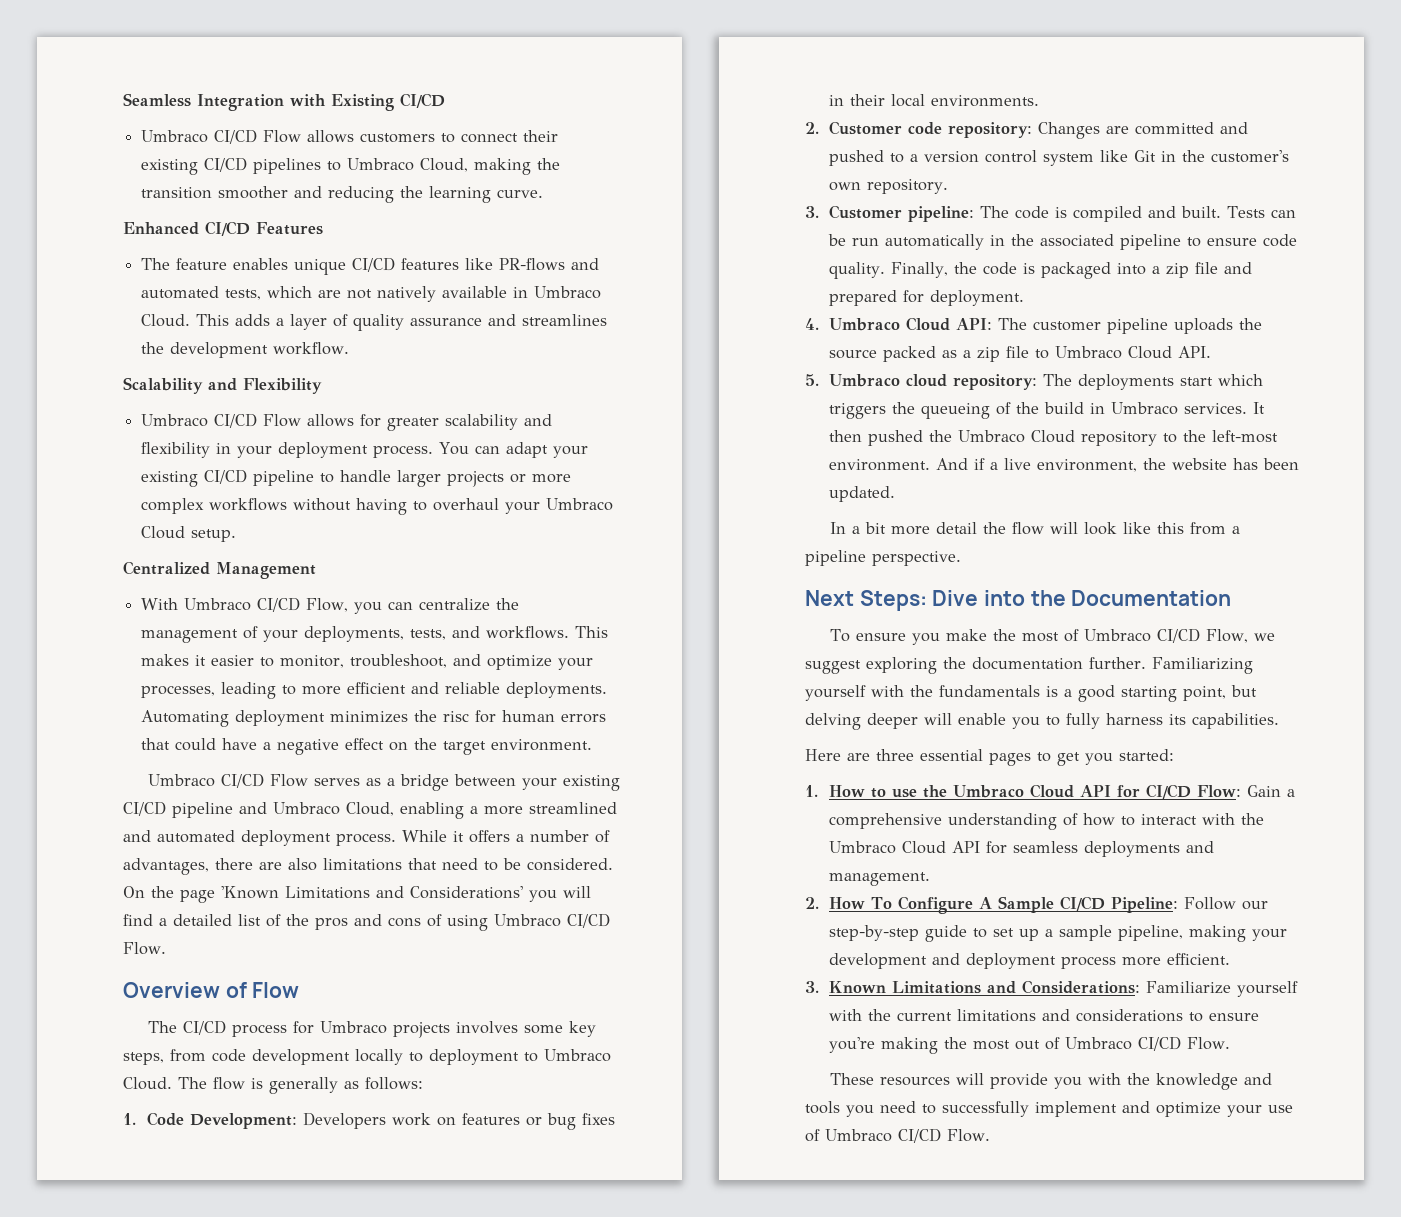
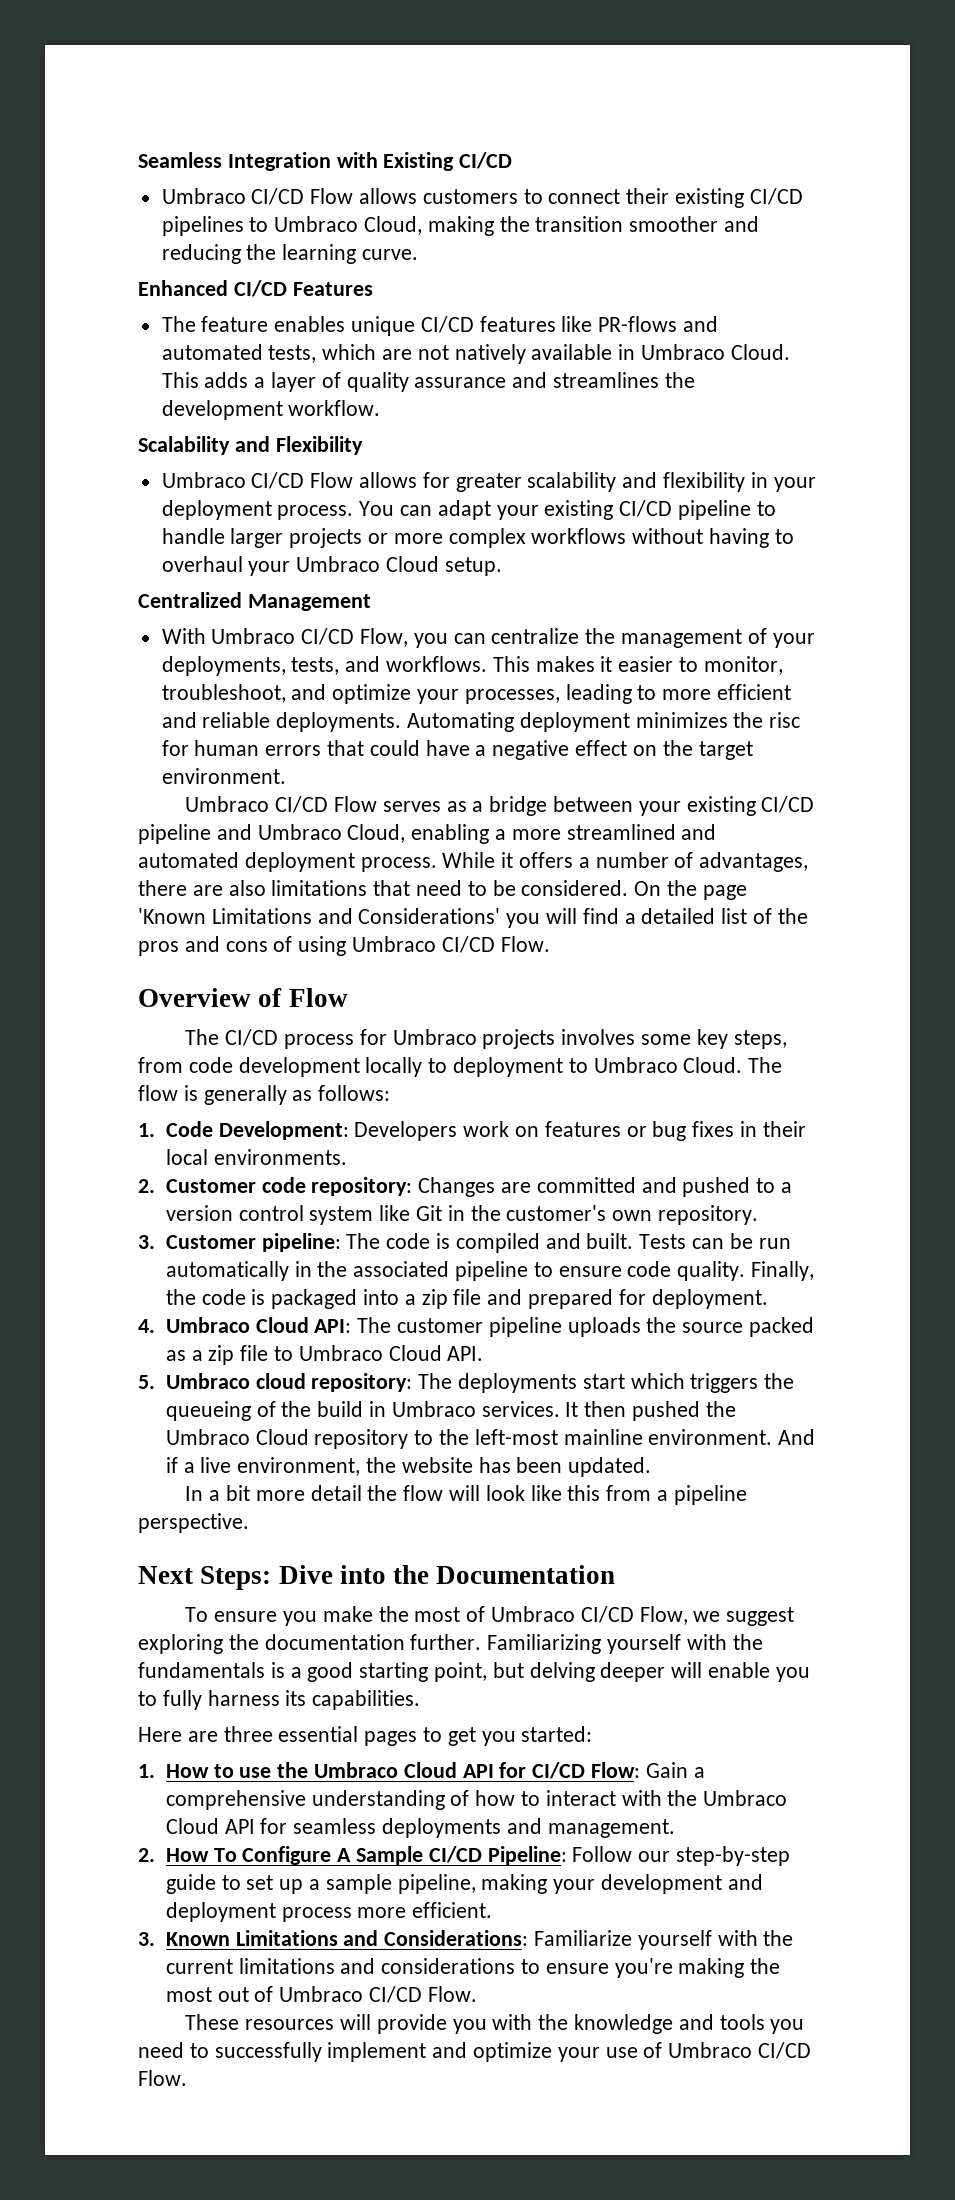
(1279, 436) none -> [563,1429,643,1445] mainline

